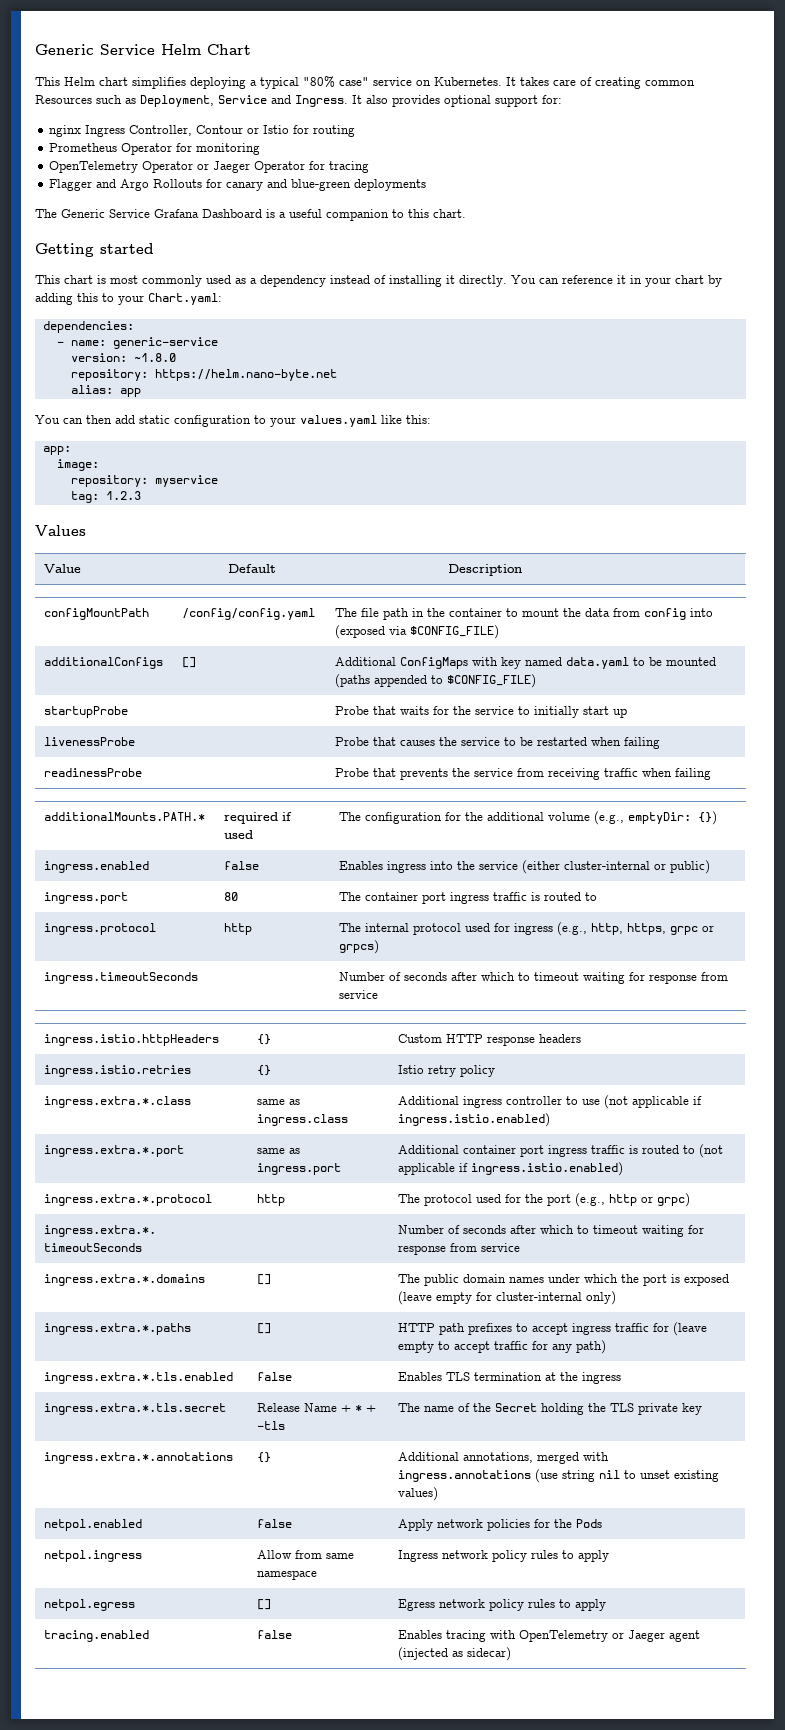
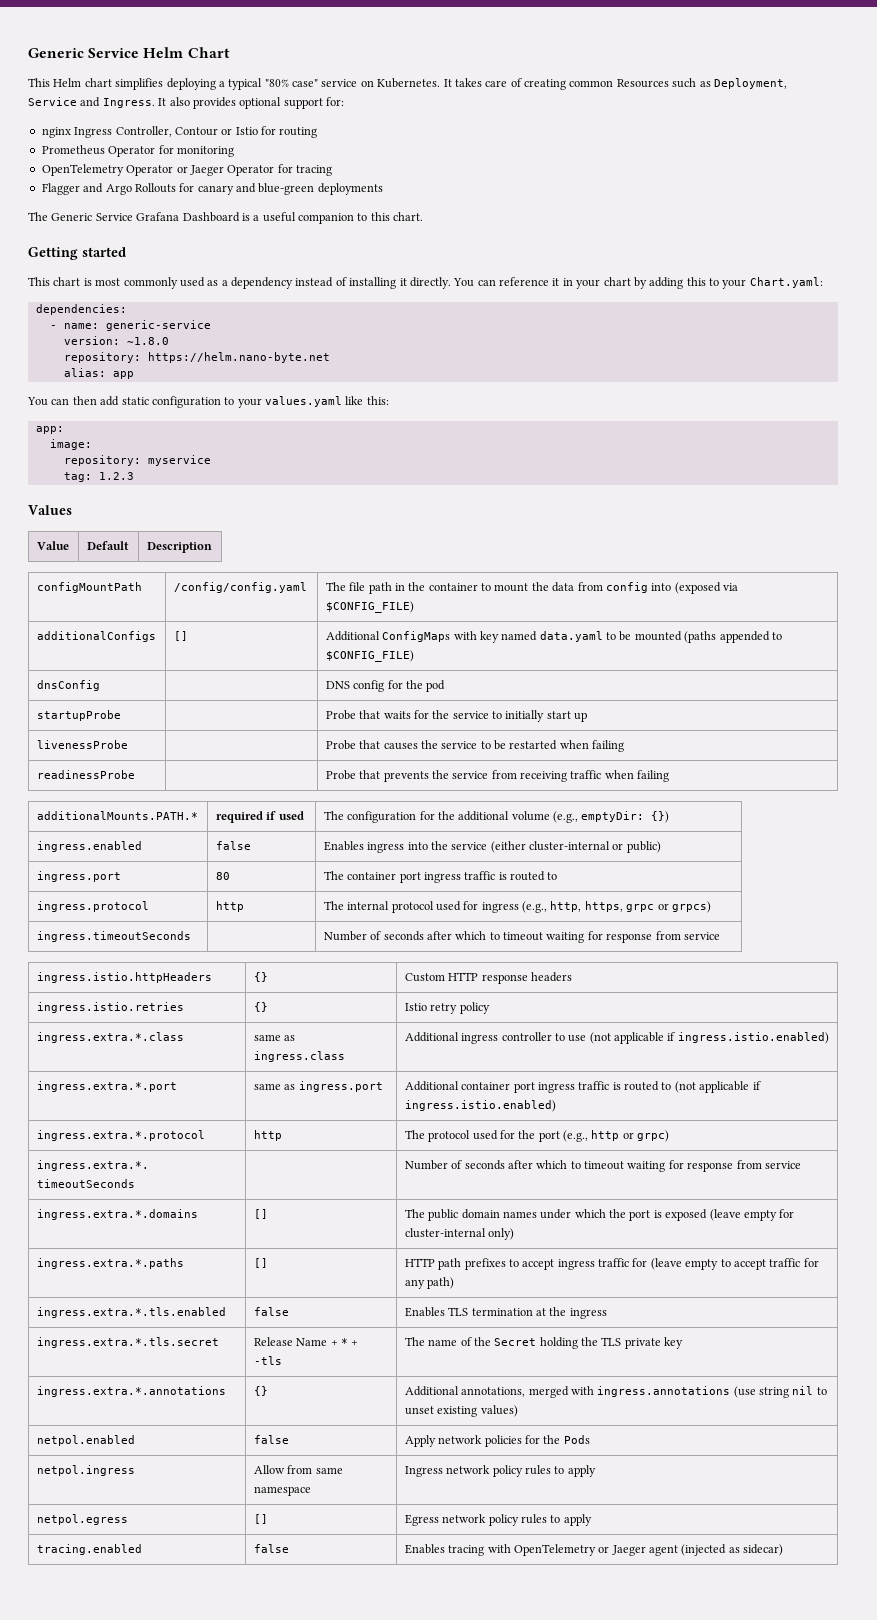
(537, 681) none -> [36,680,100,691] [325,680,446,692] // dnsConfig | | DNS config for the pod

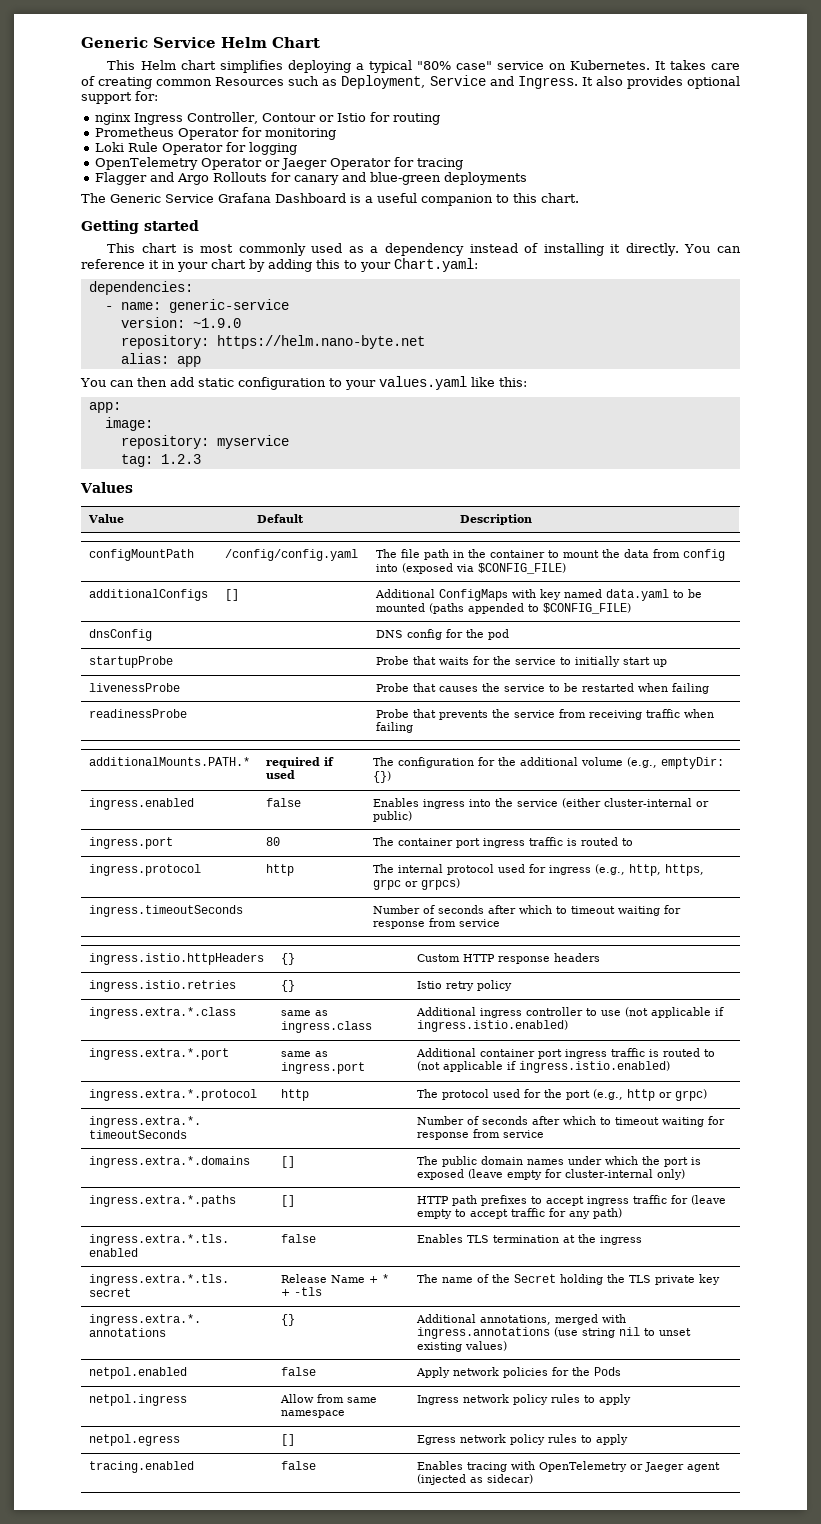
(234, 151) none -> [94,142,297,155] // Loki Rule Operator for logging
[126,337,169,345] ~1.8.0 -> [192,318,241,328] ~1.9.0

